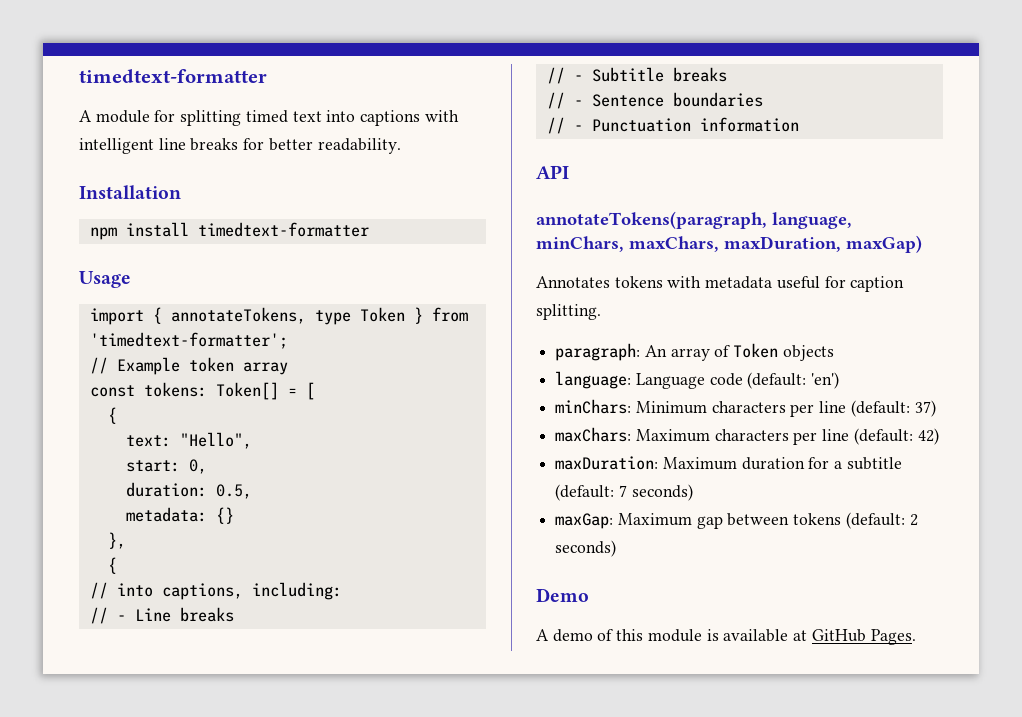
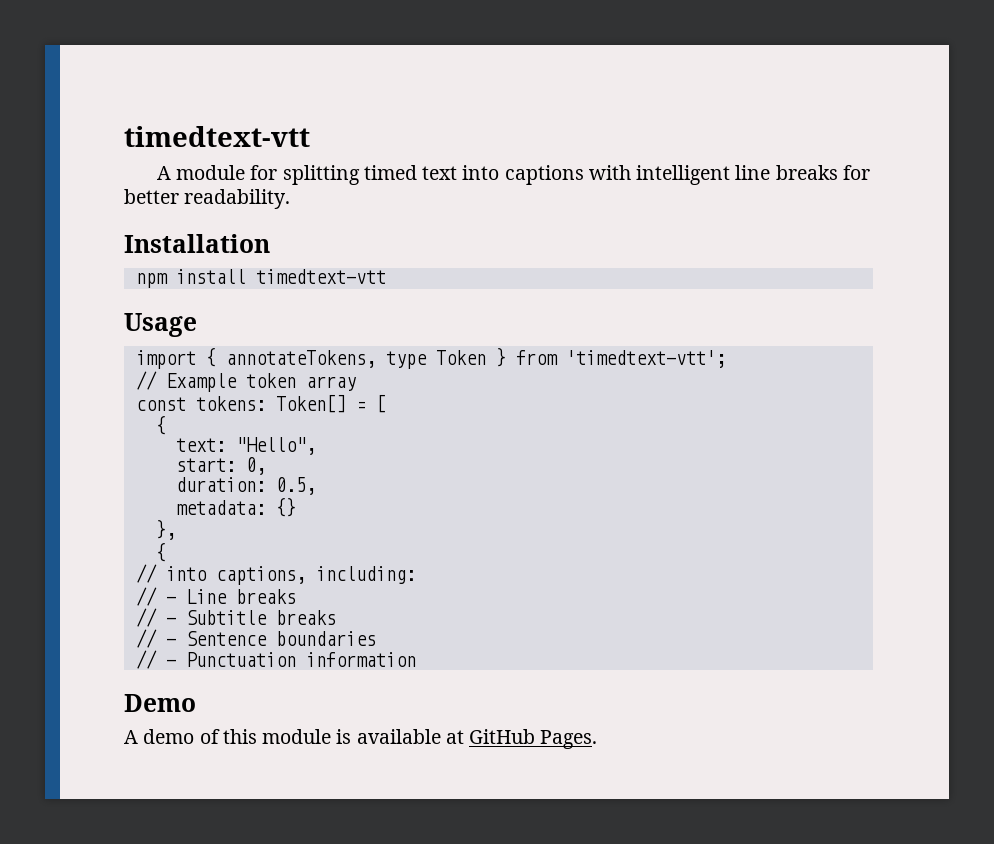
[79,69,267,83] timedtext-formatter -> [124,126,310,147] timedtext-vtt
[197,222,369,237] timedtext-formatter -> [255,269,386,284] timedtext-vtt
[89,332,288,349] 'timedtext-formatter'; -> [565,350,726,368] 'timedtext-vtt';
[536,165,569,179] [536,211,852,229] [536,235,922,253] [536,276,905,292] [536,304,601,320] [555,343,834,361] [555,371,840,389] [555,399,936,417] [555,427,939,445] [555,456,902,470] [555,484,693,501] [555,512,918,529] [555,540,617,557] // API // annotateTokens(paragraph, language, minChars, maxChars, maxDuration, maxGap) // Annotates tokens with metadata useful for caption splitting. // paragraph: An array of Token objects // language: Language code (default: 'en') // minChars: Minimum characters per line (default: 37) // maxChars: Maximum characters per line (default: 42) // maxDuration: Maximum duration for a subtitle (default: 7 seconds) // maxGap: Maximum gap between tokens (default: 2 seconds) -> (416, 659) none

